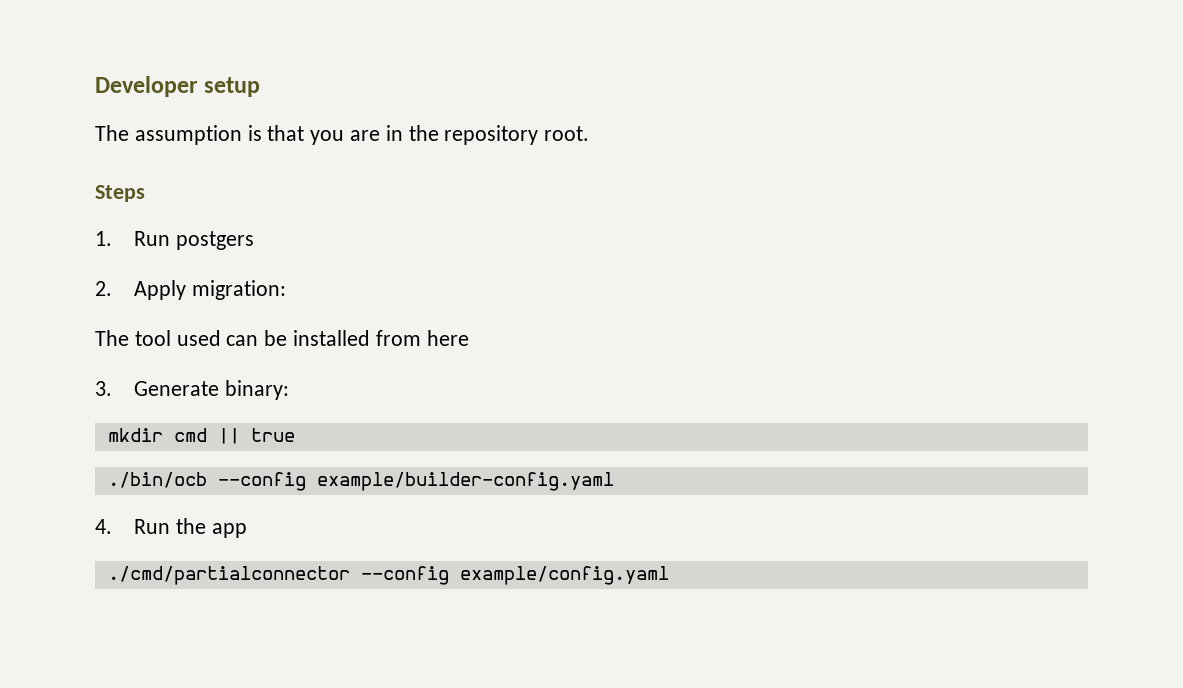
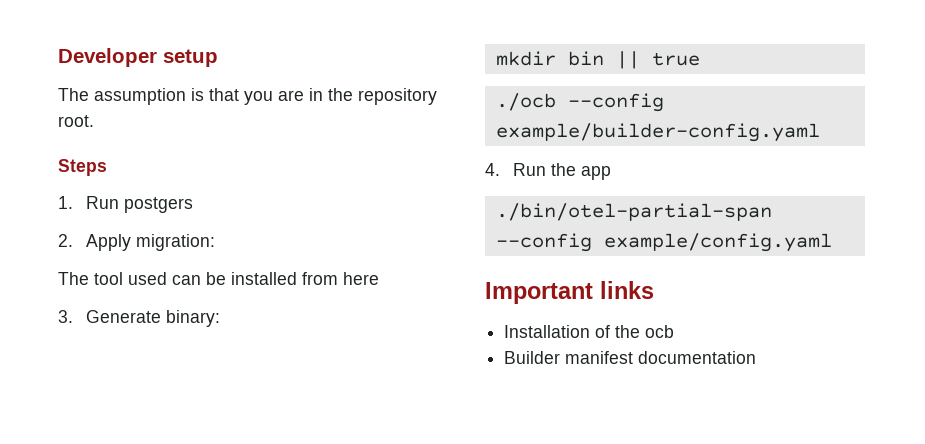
[173,428,207,442] cmd -> [567,51,604,66] bin
[107,472,207,488] ./bin/ocb -> [495,93,556,111] ./ocb
[107,566,350,585] ./cmd/partialconnector -> [495,203,772,221] ./bin/otel-partial-span
(669, 575) none -> [485,281,654,304] [504,325,675,338] [504,351,757,364] // Important links // Installation of the ocb // Builder manifest documentation

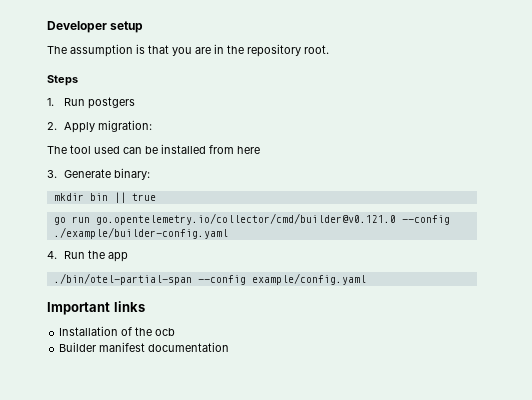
[495,93,664,112] [495,123,820,142] ./ocb --config example/builder-config.yaml -> [53,213,450,225] [53,227,228,239] go run go.opentelemetry.io/collector/cmd/builder@v0.121.0 --config ./example/builder-config.yaml

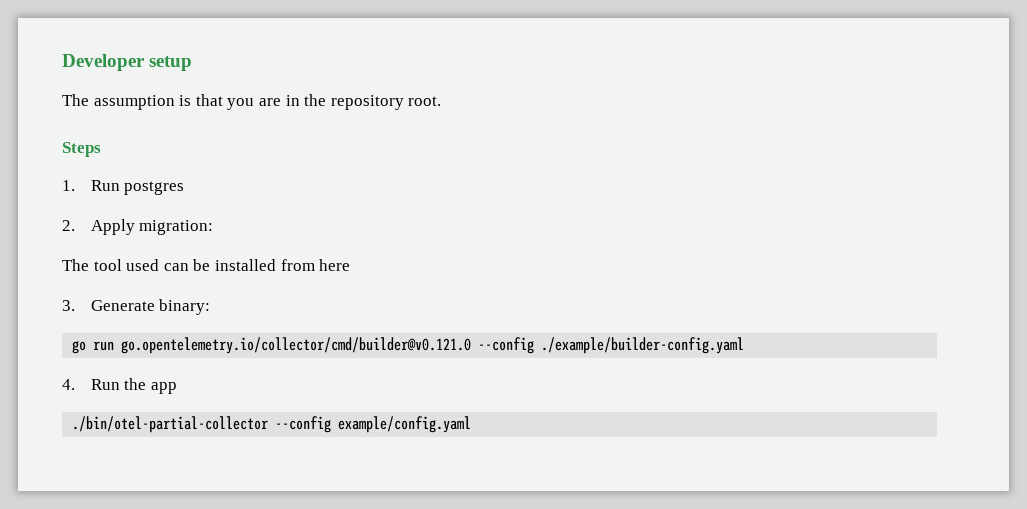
[87,97,135,109] postgers -> [124,181,185,195] postgres
[53,192,156,203] // mkdir bin || true -> (211, 307) none
[53,273,192,285] ./bin/otel-partial-span -> [72,416,269,433] ./bin/otel-partial-collector
[47,301,145,315] [59,326,176,336] [59,342,230,352] // Important links // Installation of the ocb // Builder manifest documentation -> (472, 424) none

